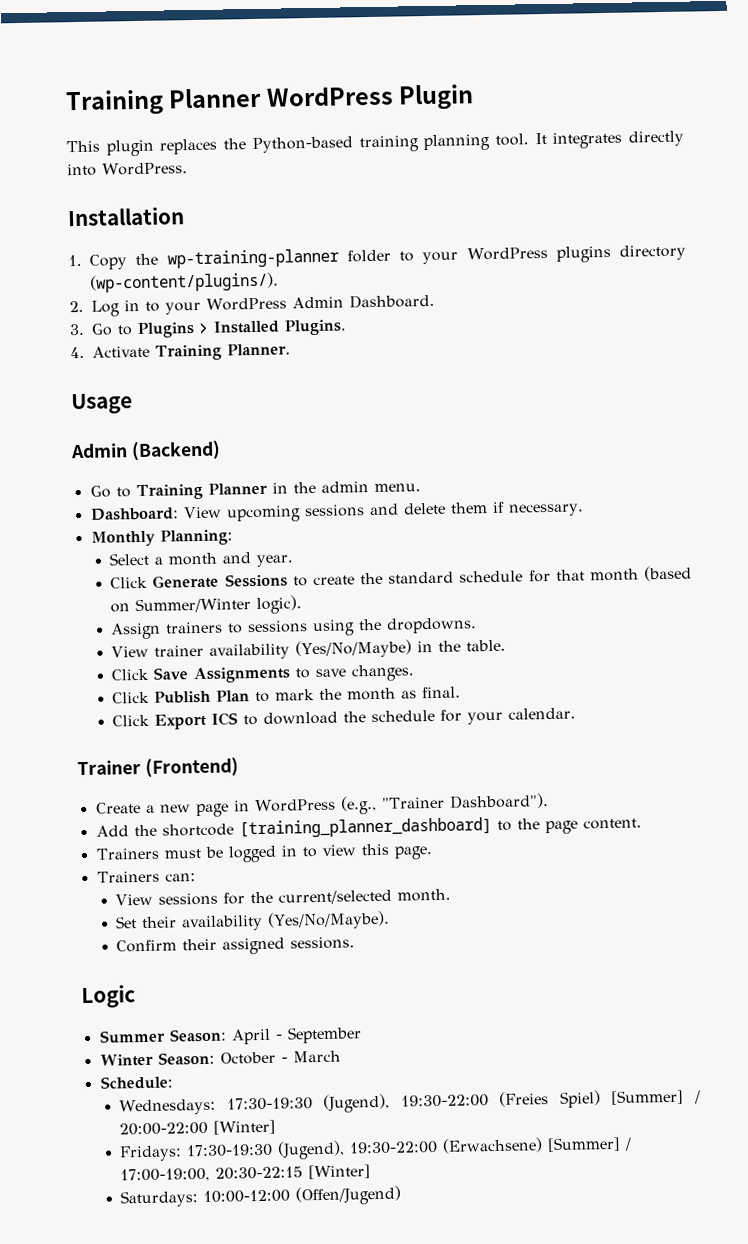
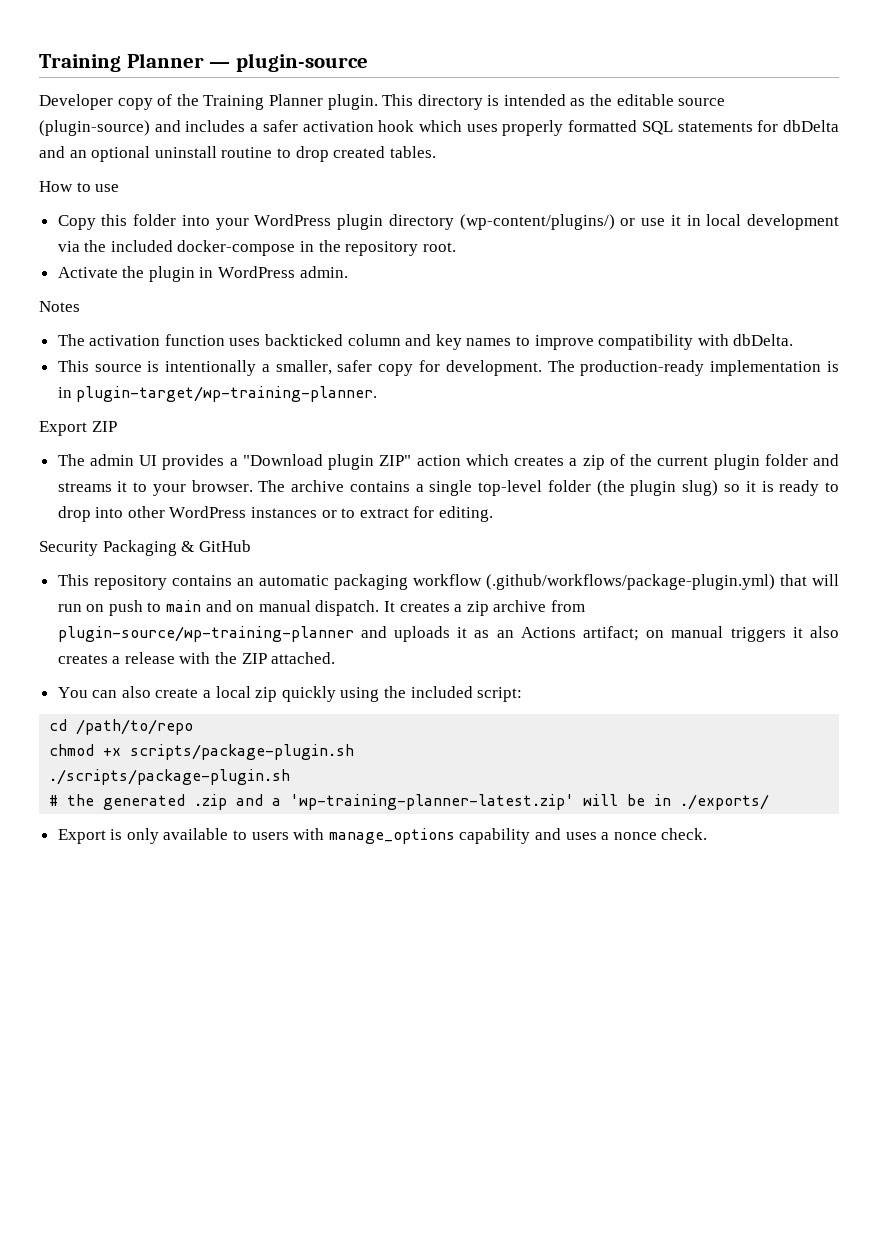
[65,83,475,117] [66,130,684,157] [67,162,188,177] [67,206,185,227] [68,244,686,270] [90,272,279,293] [69,293,435,317] [69,319,347,338] [70,343,291,361] [71,393,133,415] [70,440,221,462] [89,481,421,501] [90,501,584,523] [90,529,233,547] [109,552,295,567] [110,565,692,589] [110,595,303,615] [110,617,478,640] [111,639,507,660] [111,664,416,684] [112,686,462,704] [112,707,577,730] [77,757,239,778] [95,793,549,818] [95,817,642,839] [95,843,433,863] [96,870,196,883] [115,888,452,906] [115,910,391,932] [116,936,356,955] [81,984,136,1009] [98,1026,362,1045] [99,1050,341,1067] [99,1075,173,1090] [119,1089,701,1116] [119,1119,277,1136] [119,1136,633,1162] [120,1164,372,1183] [120,1185,402,1208] Training Planner WordPress Plugin // This plugin replaces the Python-based training planning tool. It integrates directly into WordPress. // Installation // 1. Copy the wp-training-planner folder to your WordPress plugins directory (wp-content/plugins/). // 2. Log in to your WordPress Admin Dashboard. // 3. Go to Plugins > Installed Plugins. // 4. Activate Training Planner. // Usage // Admin (Backend) // Go to Training Planner in the admin menu. // Dashboard: View upcoming sessions and delete them if necessary. // Monthly Planning: // Select a month and year. // Click Generate Sessions to create the standard schedule for that month (based on Summer/Winter logic). // Assign trainers to sessions using the dropdowns. // View trainer availability (Yes/No/Maybe) in the table. // Click Save Assignments to save changes. // Click Publish Plan to mark the month as final. // Click Export ICS to download the schedule for your calendar. // Trainer (Frontend) // Create a new page in WordPress (e.g., "Trainer Dashboard"). // Add the shortcode [training_planner_dashboard] to the page content. // Trainers must be logged in to view this page. // Trainers can: // View sessions for the current/selected month. // Set their availability (Yes/No/Maybe). // Confirm their assigned sessions. // Logic // Summer Season: April - September // Winter Season: October - March // Schedule: // Wednesdays: 17:30-19:30 (Jugend), 19:30-22:00 (Freies Spiel) [Summer] / 20:00-22:00 [Winter] // Fridays: 17:30-19:30 (Jugend), 19:30-22:00 (Erwachsene) [Summer] / 17:00-19:00, 20:30-22:15 [Winter] // Saturdays: 10:00-12:00 (Offen/Jugend) -> [39,53,368,72] [39,94,726,110] [39,120,839,136] [39,146,436,162] [39,181,120,192] [57,214,839,230] [57,240,456,256] [57,266,348,282] [39,301,80,312] [57,334,794,350] [57,360,839,376] [57,386,378,402] [39,421,117,436] [57,454,840,470] [57,480,839,496] [57,506,494,522] [39,540,251,556] [57,574,839,590] [57,600,585,616] [57,626,839,642] [57,652,336,664] [57,686,523,702] [49,719,194,735] [49,744,355,760] [49,769,291,785] [49,794,770,810] [57,828,708,844] Training Planner — plugin-source // Developer copy of the Training Planner plugin. This directory is intended as the editable source (plugin-source) and includes a safer activation hook which uses properly formatted SQL statements for dbDelta and an optional uninstall routine to drop created tables. // How to use // Copy this folder into your WordPress plugin directory (wp-content/plugins/) or use it in local development via the included docker-compose in the repository root. // Activate the plugin in WordPress admin. // Notes // The activation function uses backticked column and key names to improve compatibility with dbDelta. // This source is intentionally a smaller, safer copy for development. The production-ready implementation is in plugin-target/wp-training-planner. // Export ZIP // The admin UI provides a "Download plugin ZIP" action which creates a zip of the current plugin folder and streams it to your browser. The archive contains a single top-level folder (the plugin slug) so it is ready to drop into other WordPress instances or to extract for editing. // Security Packaging & GitHub // This repository contains an automatic packaging workflow (.github/workflows/package-plugin.yml) that will run on push to main and on manual dispatch. It creates a zip archive from plugin-source/wp-training-planner and uploads it as an Actions artifact; on manual triggers it also creates a release with the ZIP attached. // You can also create a local zip quickly using the included script: // cd /path/to/repo // chmod +x scripts/package-plugin.sh // ./scripts/package-plugin.sh // # the generated .zip and a 'wp-training-planner-latest.zip' will be in ./exports/ // Export is only available to users with manage_options capability and uses a nonce check.

